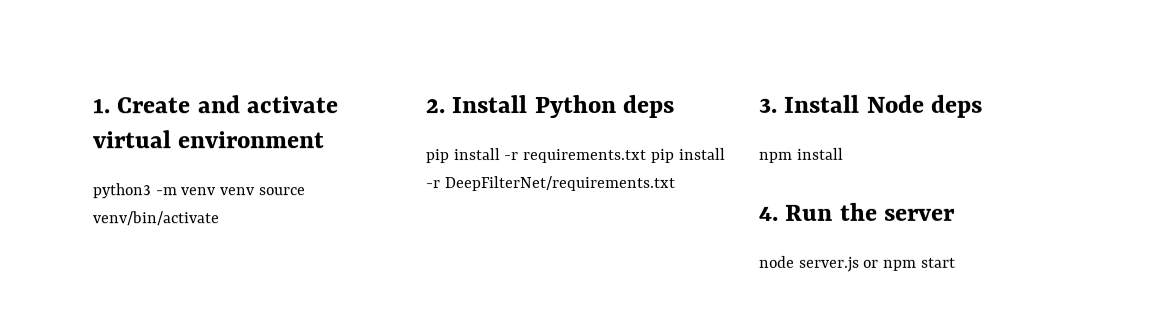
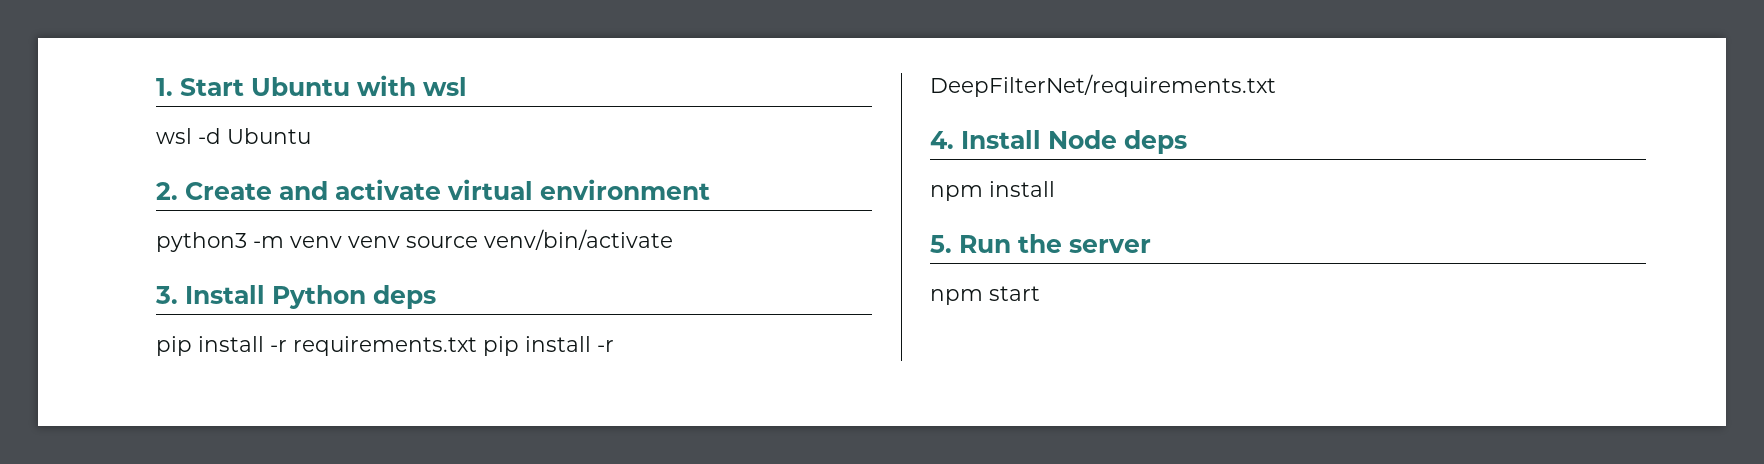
(110, 106) none -> [180,75,467,96] [156,128,311,144] [156,182,178,200] Start Ubuntu with wsl // wsl -d Ubuntu // 2.
[425,99,445,114] 2. -> [155,286,178,304] 3.
[758,97,777,113] 3. -> [930,131,954,149] 4.
[759,206,779,221] 4. -> [930,235,952,253] 5.
[759,255,880,272] node server.js or -> (1151, 246) none

